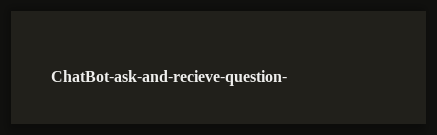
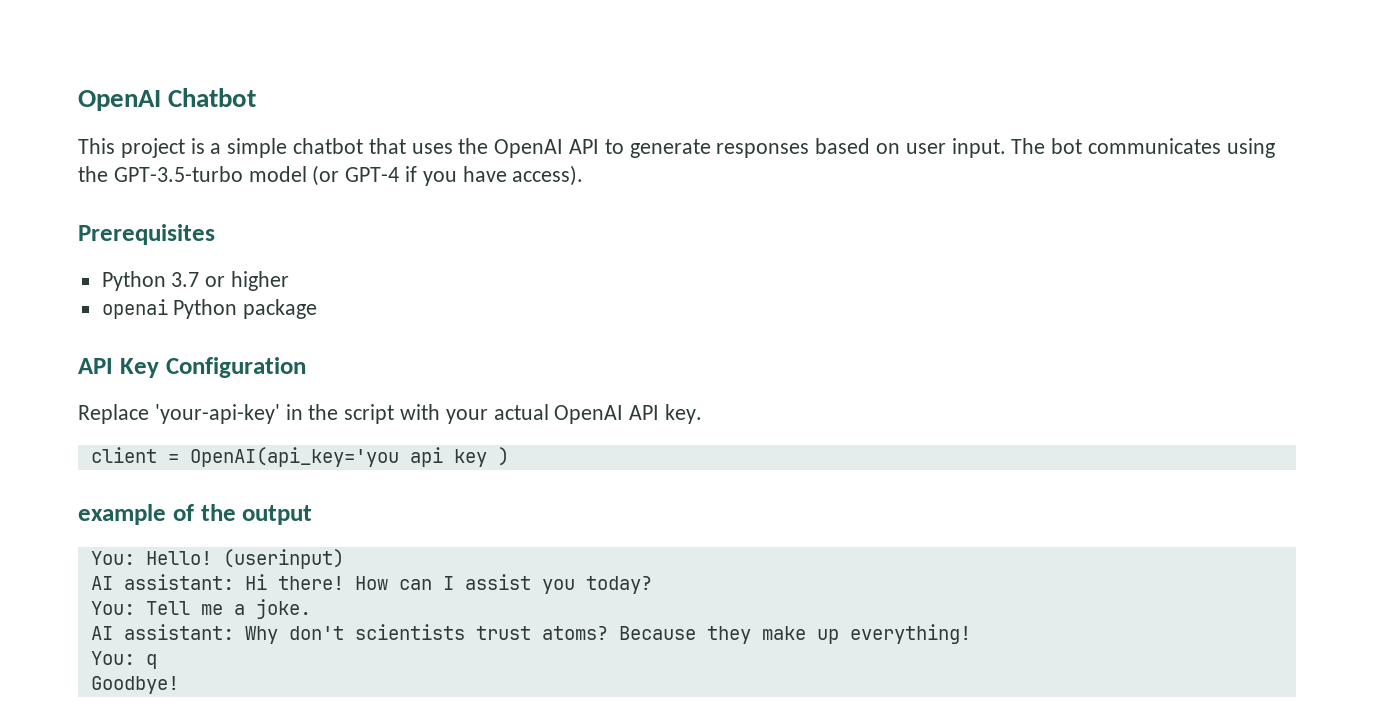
[51,70,287,86] ChatBot-ask-and-recieve-question- -> [78,88,257,111] [78,138,1275,158] [78,165,584,186] [78,224,215,245] [101,271,290,291] [101,299,318,319] [78,357,306,378] [78,404,703,424] [90,447,509,467] [78,504,313,525] [90,549,344,569] [90,574,652,594] [90,599,311,619] [90,624,971,644] [90,651,157,669] [90,676,179,694] OpenAI Chatbot // This project is a simple chatbot that uses the OpenAI API to generate responses based on user input. The bot communicates using the GPT-3.5-turbo model (or GPT-4 if you have access). // Prerequisites // Python 3.7 or higher // openai Python package // API Key Configuration // Replace 'your-api-key' in the script with your actual OpenAI API key. // client = OpenAI(api_key='you api key ) // example of the output // You: Hello! (userinput) // AI assistant: Hi there! How can I assist you today? // You: Tell me a joke. // AI assistant: Why don't scientists trust atoms? Because they make up everything! // You: q // Goodbye!

